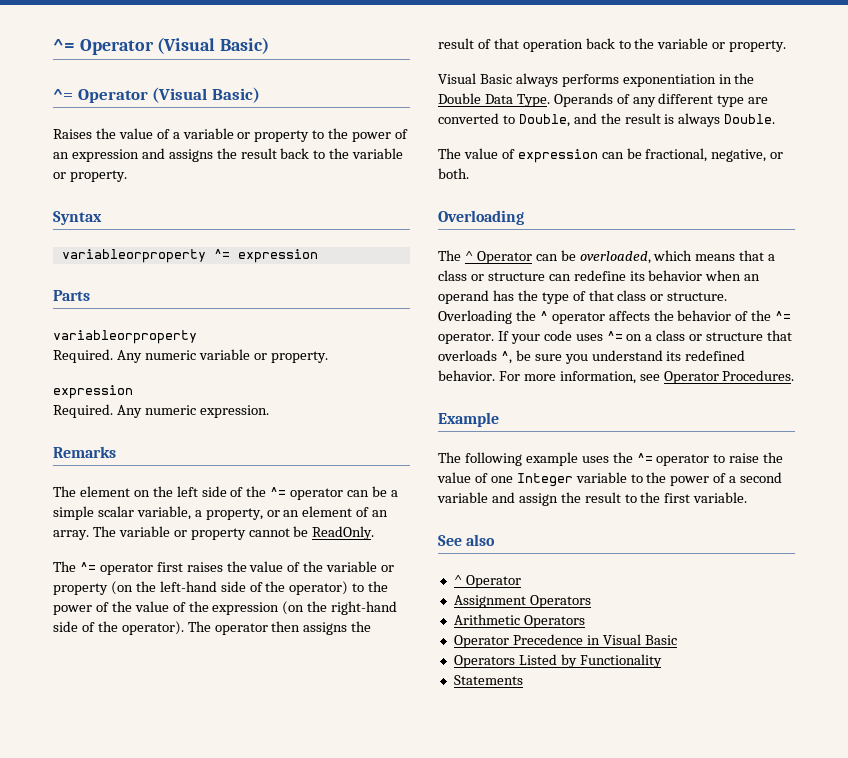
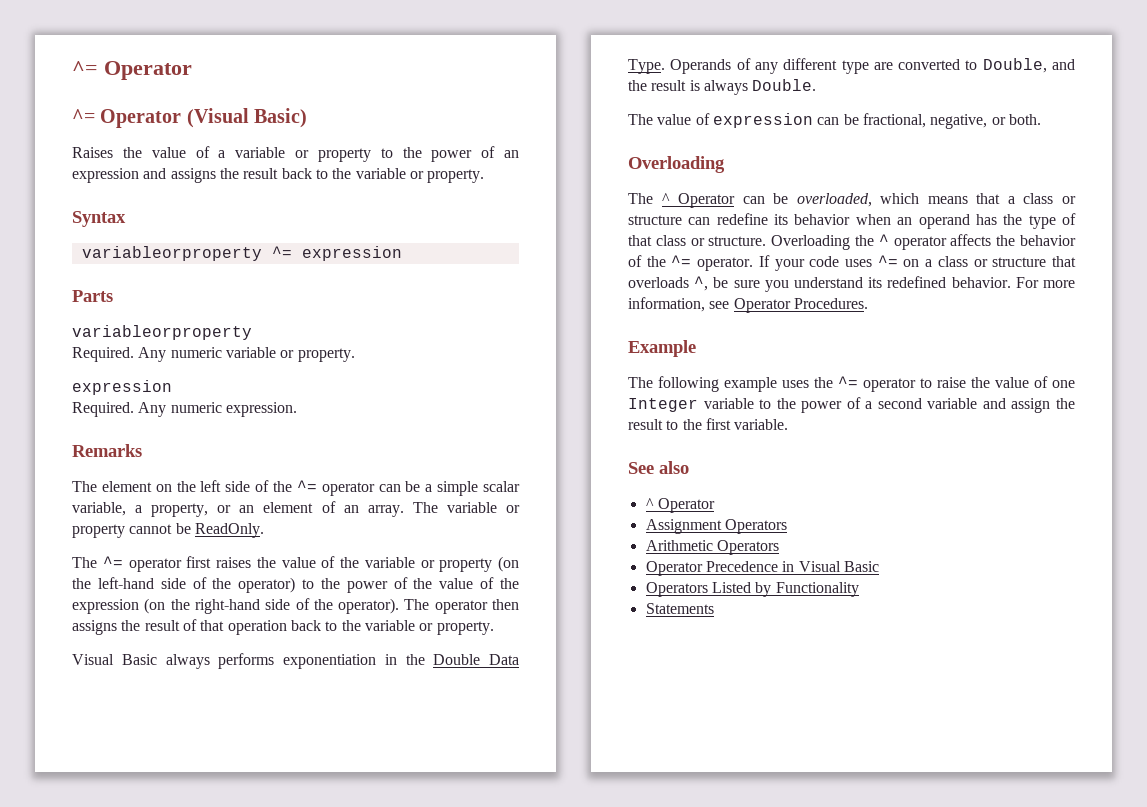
[53,37,270,55] ^= Operator (Visual Basic) -> [72,61,192,80] ^= Operator

